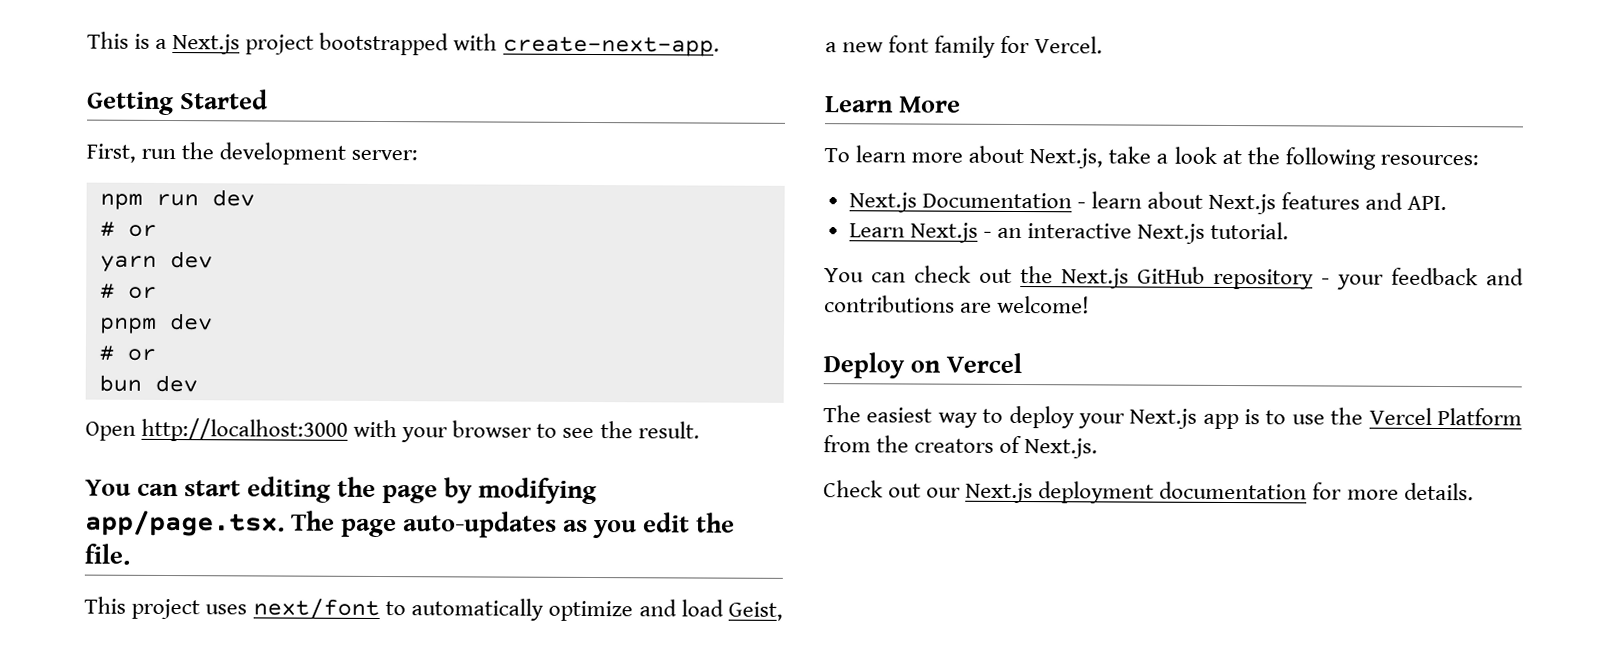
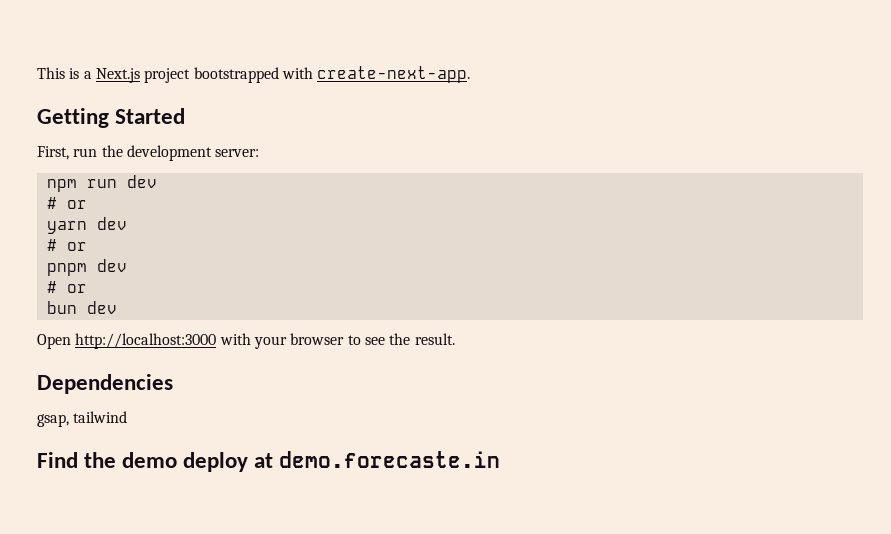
[85,476,598,505] [85,510,736,539] [84,543,131,565] [84,596,783,622] [825,35,1104,58] [825,96,962,113] [824,145,1479,170] [848,191,1448,215] [848,221,1290,244] [824,265,1524,290] [824,295,1091,314] [823,352,1023,379] [823,405,1522,430] [823,435,1099,459] [823,480,1474,504] You can start editing the page by modifying app/page.tsx. The page auto-updates as you edit the file. // This project uses next/font to automatically optimize and load Geist, a new font family for Vercel. // Learn More // To learn more about Next.js, take a look at the following resources: // Next.js Documentation - learn about Next.js features and API. // Learn Next.js - an interactive Next.js tutorial. // You can check out the Next.js GitHub repository - your feedback and contributions are welcome! // Deploy on Vercel // The easiest way to deploy your Next.js app is to use the Vercel Platform from the creators of Next.js. // Check out our Next.js deployment documentation for more details. -> [37,374,173,394] [37,411,128,427] [37,451,501,472] Dependencies // gsap, tailwind // Find the demo deploy at demo.forecaste.in

